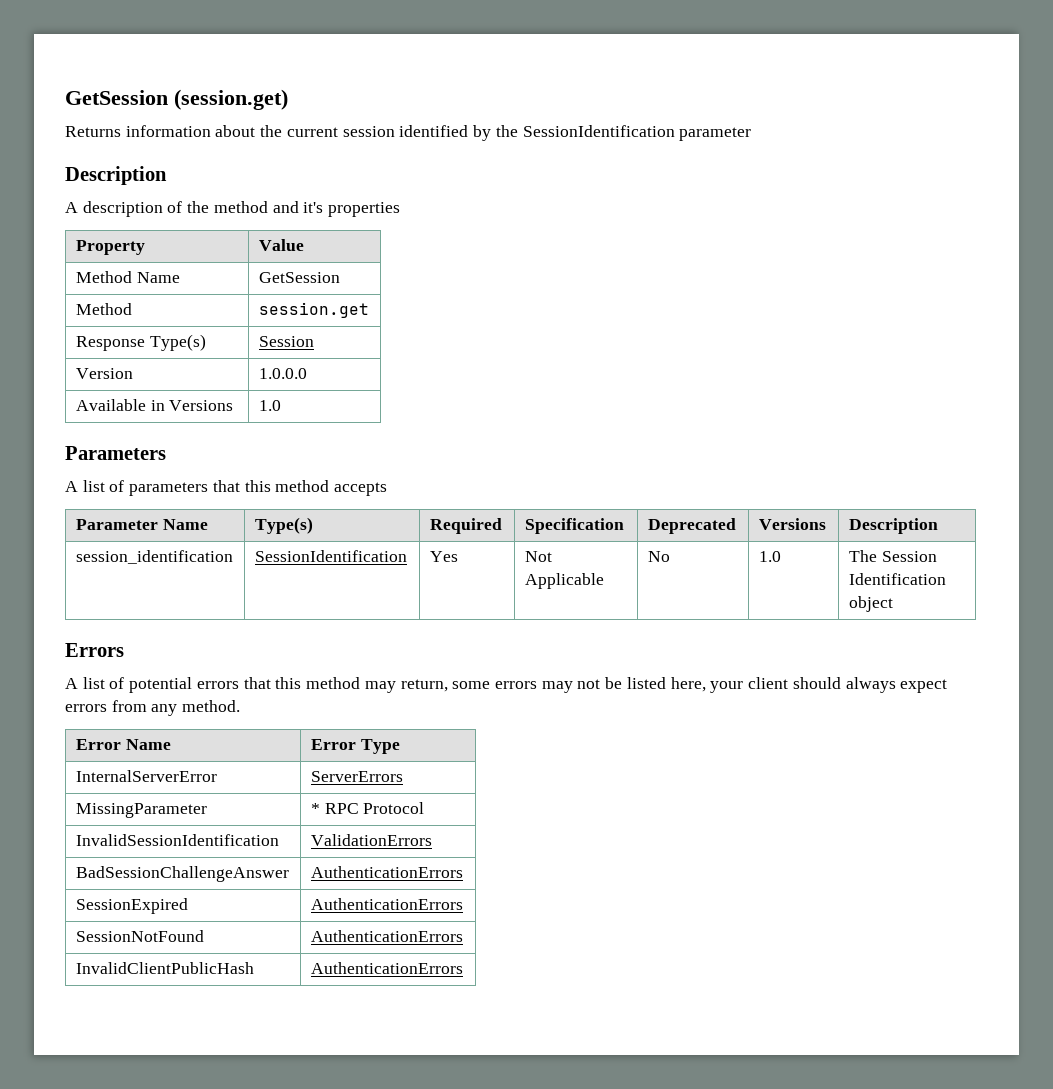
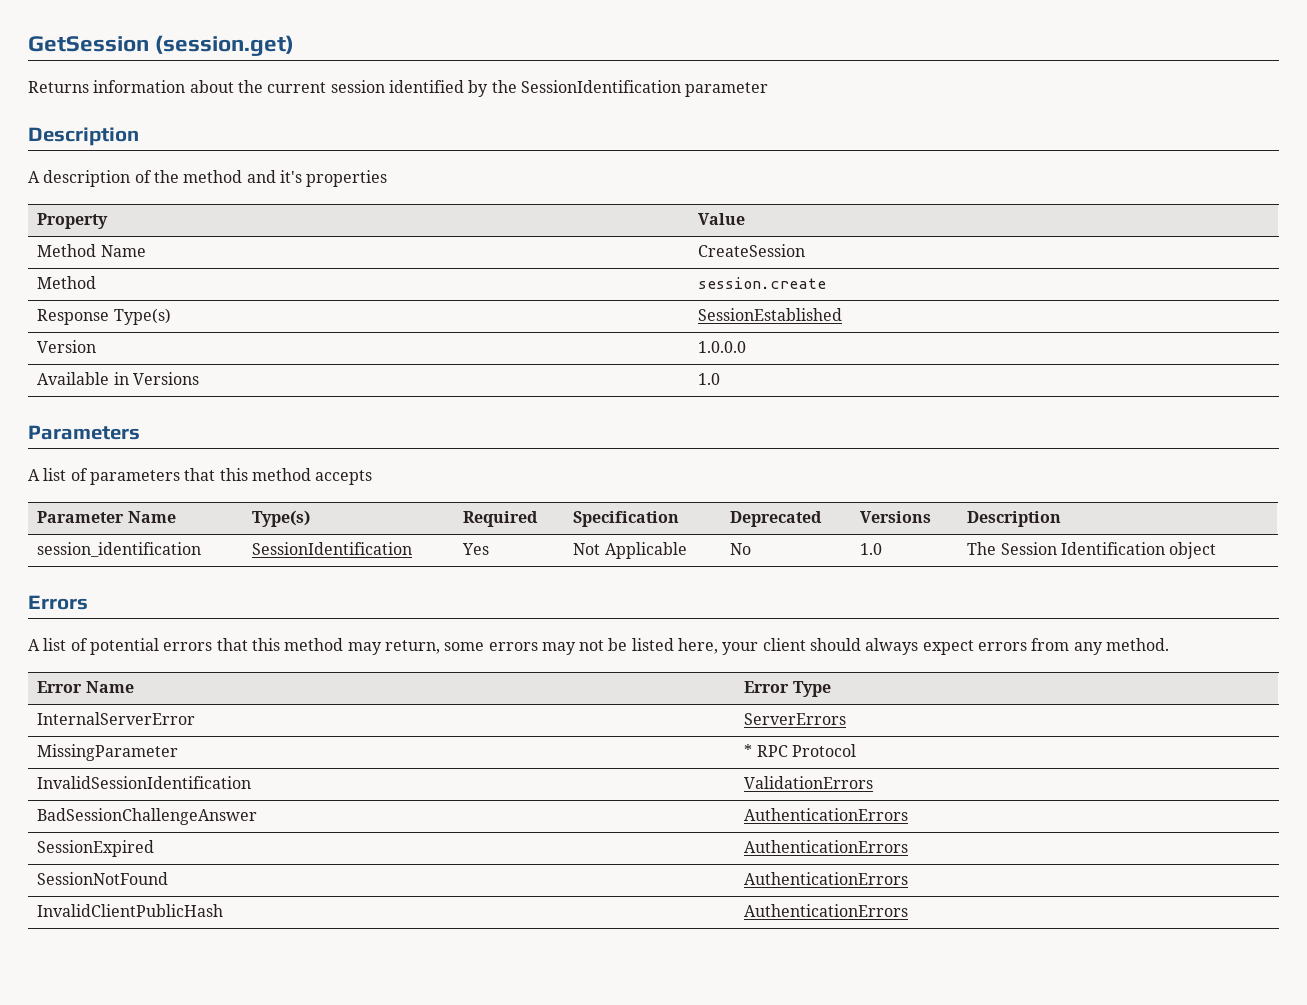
[258,272,340,283] GetSession -> [698,244,806,257] CreateSession
[258,302,369,318] session.get -> [698,277,827,289] session.create
[258,336,314,347] Session -> [698,308,843,321] SessionEstablished

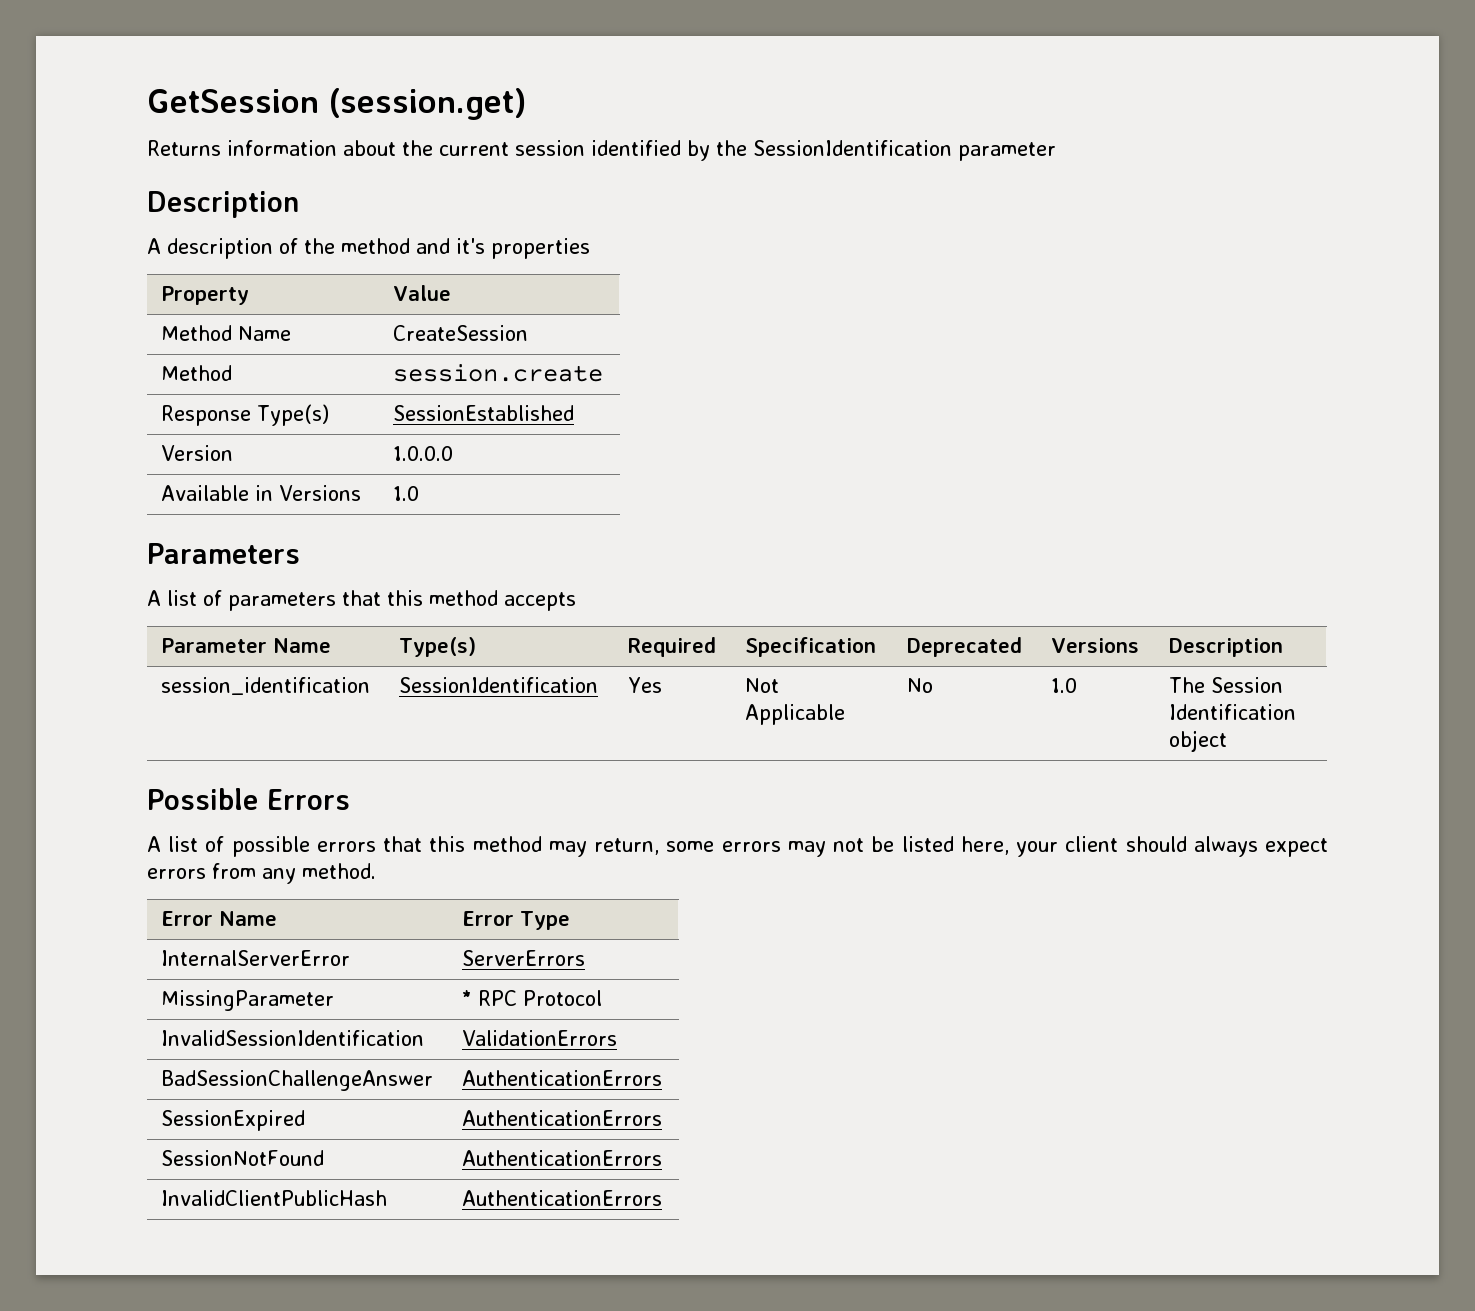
(1217, 550) none -> [147,788,258,810] Possible
[89,638,159,655] potential -> [231,836,310,857] possible

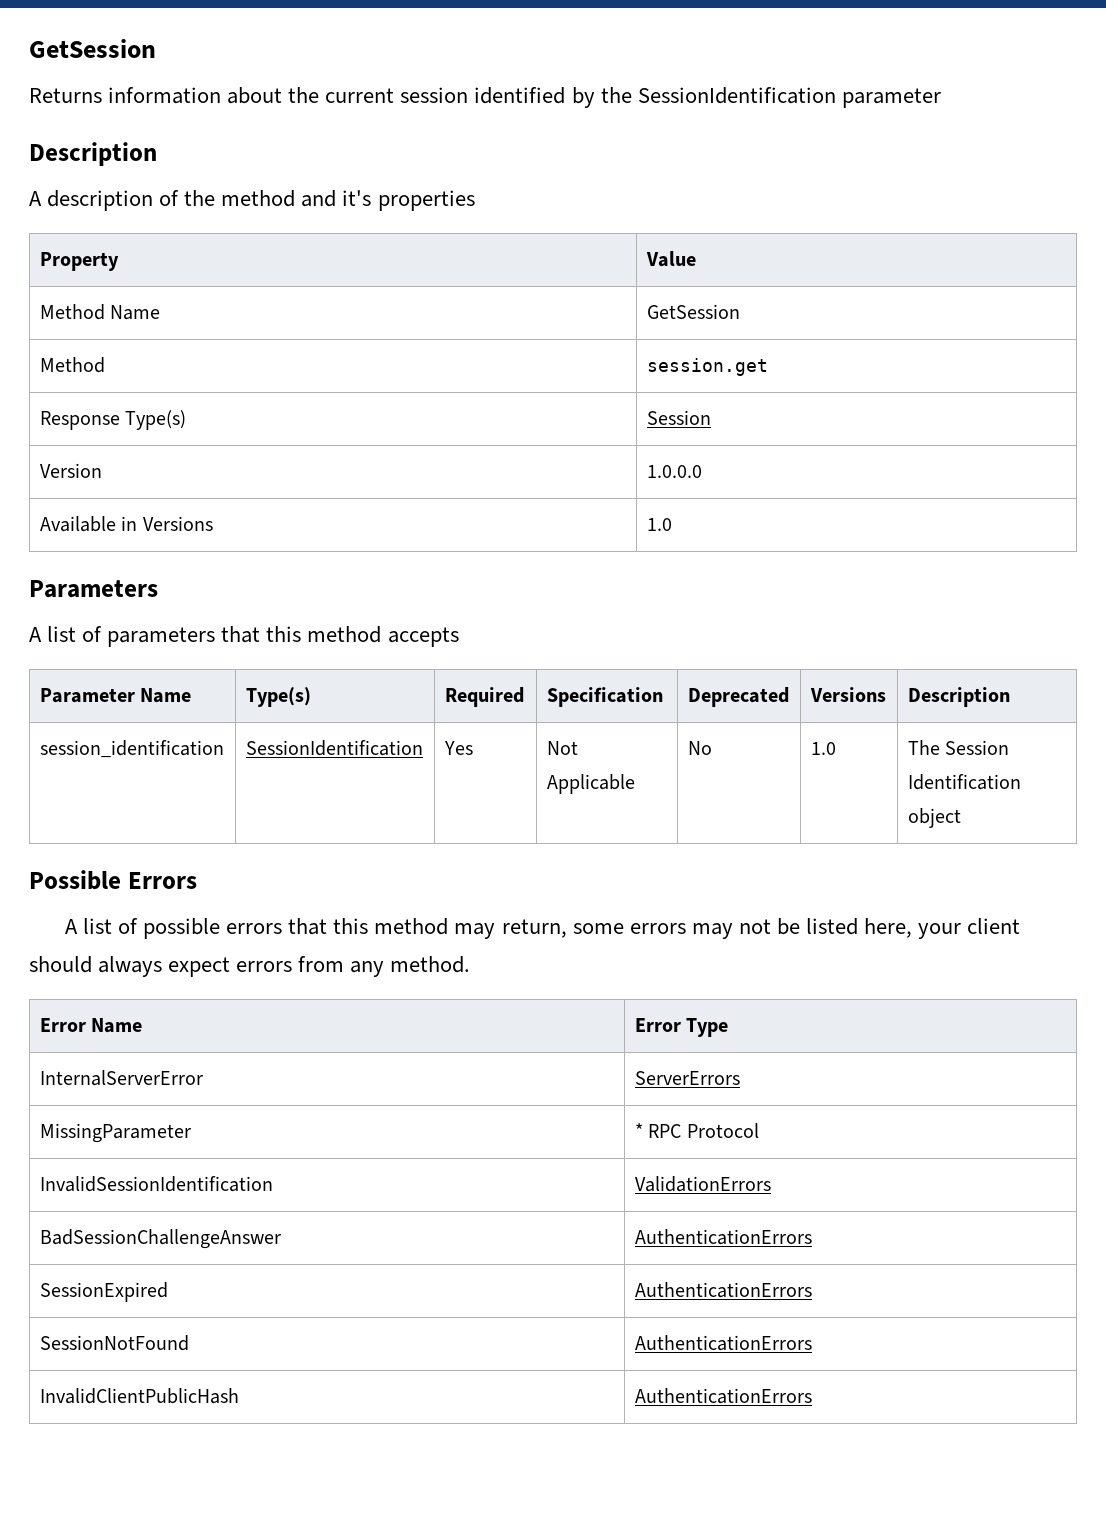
[147,88,527,120] GetSession (session.get) -> [29,39,156,58] GetSession
[393,325,529,341] CreateSession -> [646,304,740,319] GetSession
[393,364,604,382] session.create -> [646,358,768,376] session.get
[393,405,575,421] SessionEstablished -> [646,410,711,425] Session

